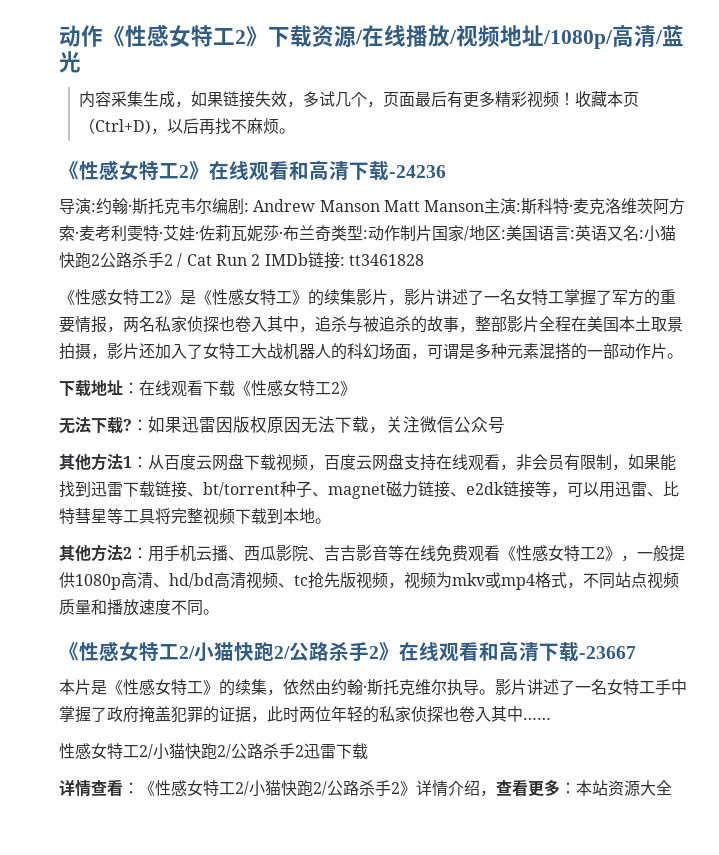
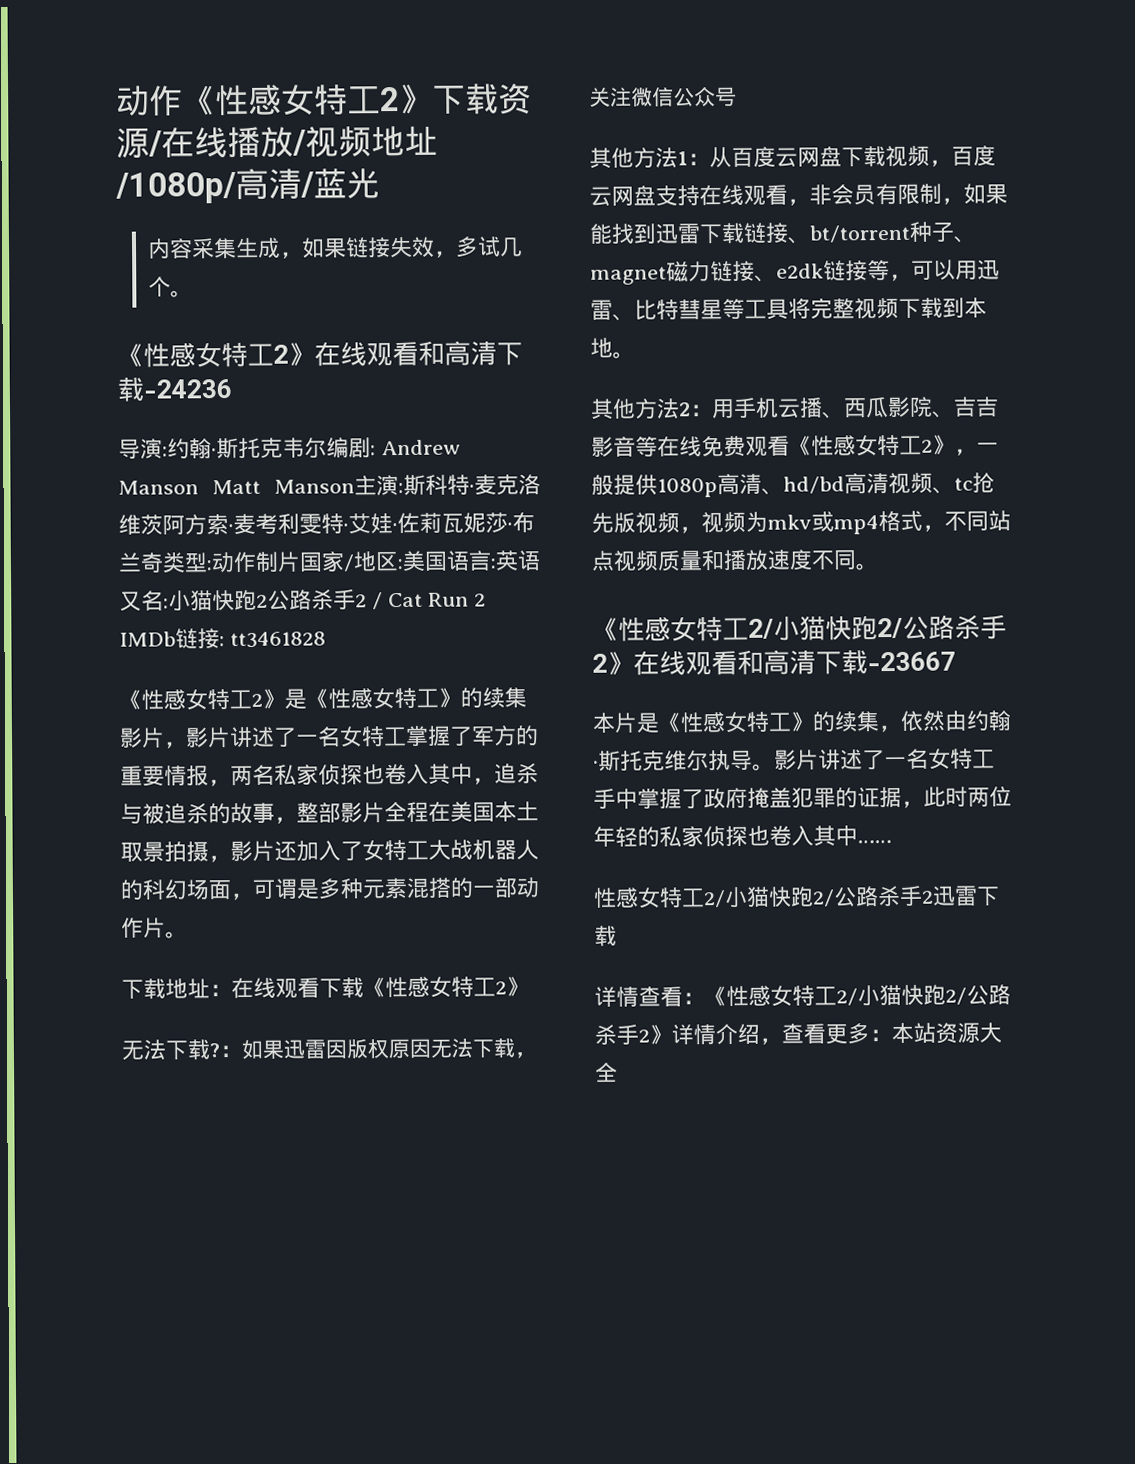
[367,91,640,108] [79,118,280,135] ，页面最后有更多精彩视频！收藏本页（Ctrl+D)，以后再找不麻烦 -> (171, 286) none

